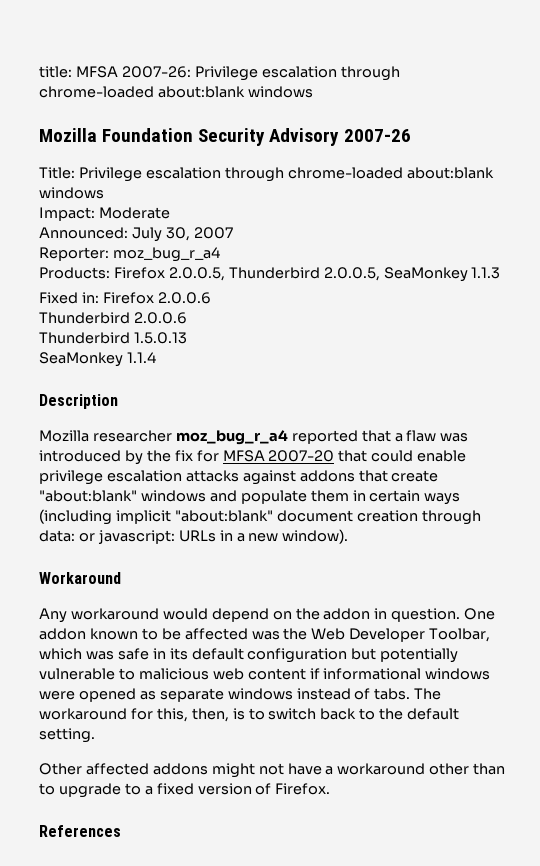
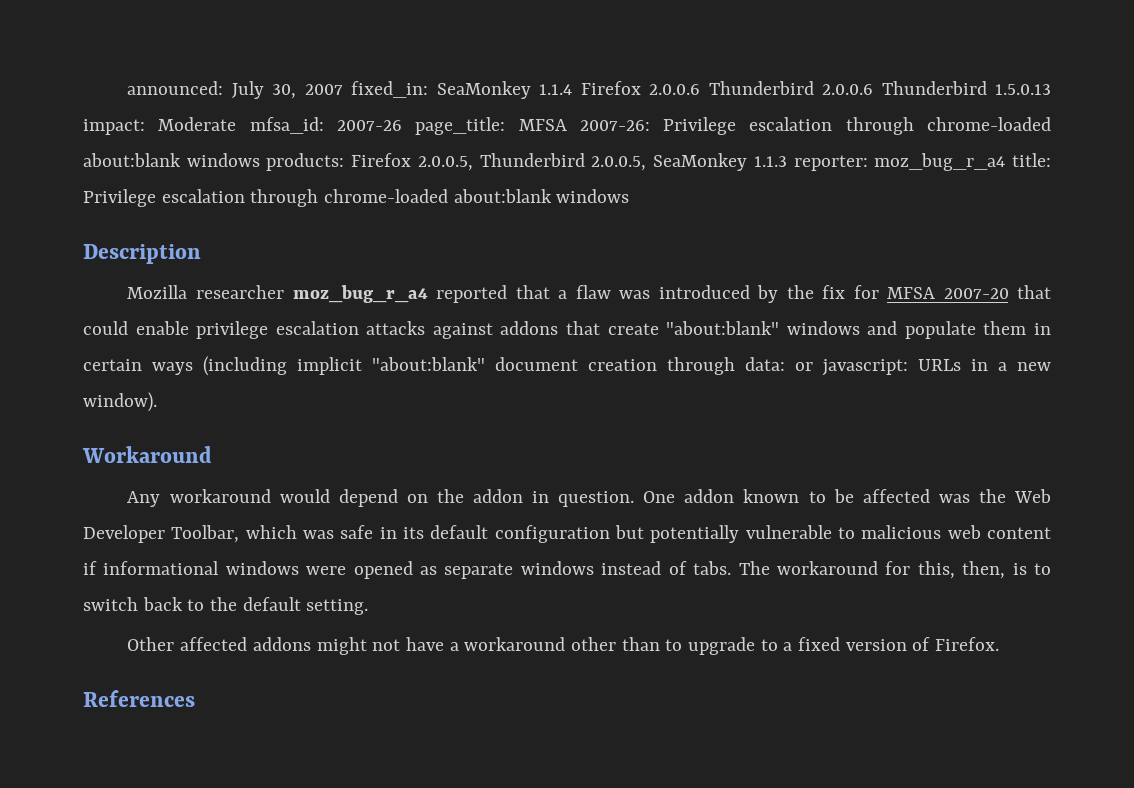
[39,66,72,78] title: -> [127,81,1051,99] [83,117,506,135] announced: July 30, 2007 fixed_in: SeaMonkey 1.1.4 Firefox 2.0.0.6 Thunderbird 2.0.0.6 Thunderbird 1.5.0.13 impact: Moderate mfsa_id: 2007-26 page_title:
[39,128,411,146] [39,167,494,182] [39,187,104,199] [39,207,170,221] [39,227,233,242] [39,247,220,262] [39,267,501,282] [39,292,211,304] [39,312,187,324] [39,332,187,344] [39,352,156,367] // Mozilla Foundation Security Advisory 2007-26 // Title: Privilege escalation through chrome-loaded about:blank windows // Impact: Moderate // Announced: July 30, 2007 // Reporter: moz_bug_r_a4 // Products: Firefox 2.0.0.5, Thunderbird 2.0.0.5, SeaMonkey 1.1.3 // Fixed in: Firefox 2.0.0.6 // Thunderbird 2.0.0.6 // Thunderbird 1.5.0.13 // SeaMonkey 1.1.4 -> [266,153,1052,171] [83,189,630,207] products: Firefox 2.0.0.5, Thunderbird 2.0.0.5, SeaMonkey 1.1.3 reporter: moz_bug_r_a4 title: Privilege escalation through chrome-loaded about:blank windows

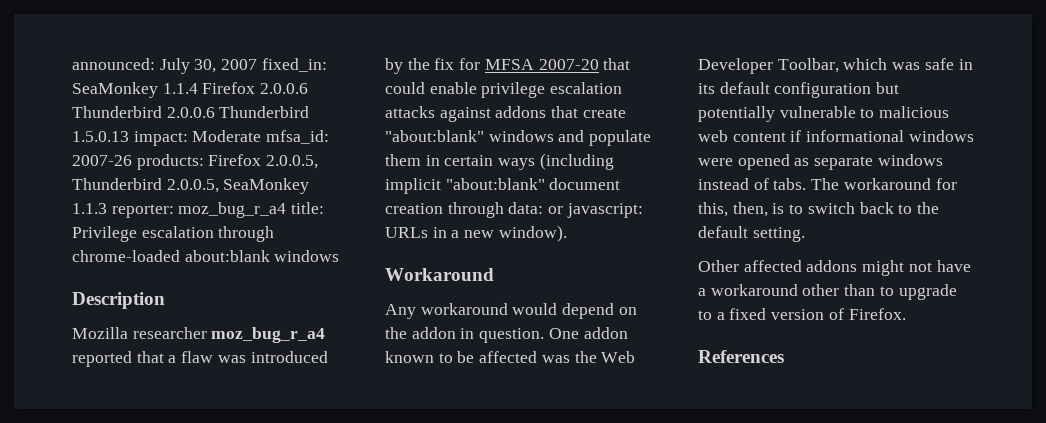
[415,117,1051,135] [83,153,260,167] page_title: MFSA 2007-26: Privilege escalation through chrome-loaded about:blank windows -> (132, 160) none

